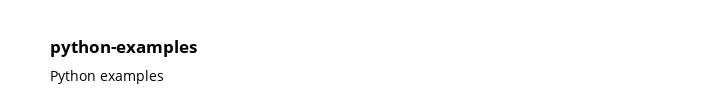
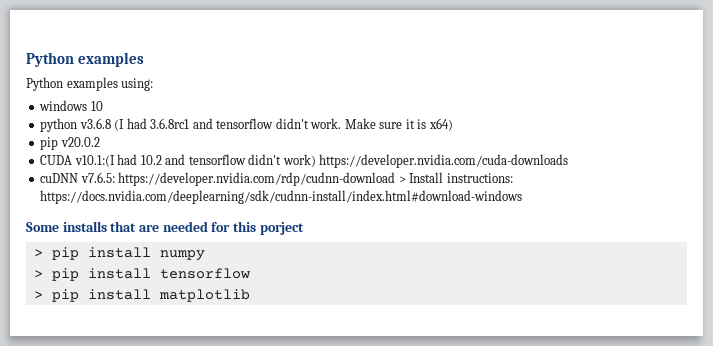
[50,40,197,57] [50,70,164,84] python-examples // Python examples -> [26,52,145,67] [26,77,154,91] [39,100,103,111] [40,118,453,132] [40,137,100,150] [40,154,569,168] [40,172,513,186] [40,190,523,204] [26,221,304,235] [33,247,205,261] [33,268,251,281] [33,289,250,302] Python examples // Python examples using: // windows 10 // python v3.6.8 (I had 3.6.8rc1 and tensorflow didn't work. Make sure it is x64) // pip v20.0.2 // CUDA v10.1:(I had 10.2 and tensorflow didn't work) https://developer.nvidia.com/cuda-downloads // cuDNN v7.6.5: https://developer.nvidia.com/rdp/cudnn-download > Install instructions: https://docs.nvidia.com/deeplearning/sdk/cudnn-install/index.html#download-windows // Some installs that are needed for this porject // > pip install numpy // > pip install tensorflow // > pip install matplotlib

